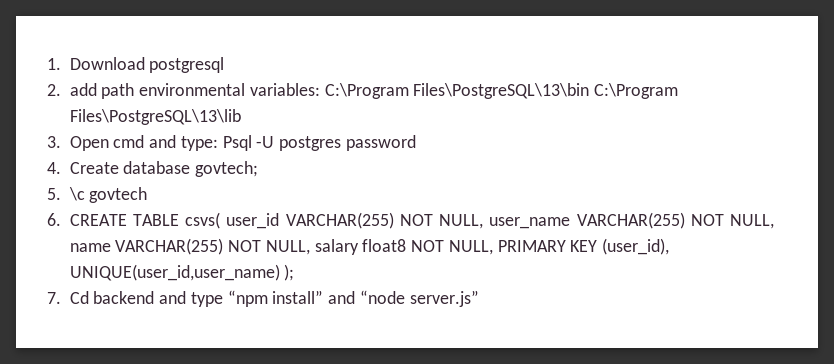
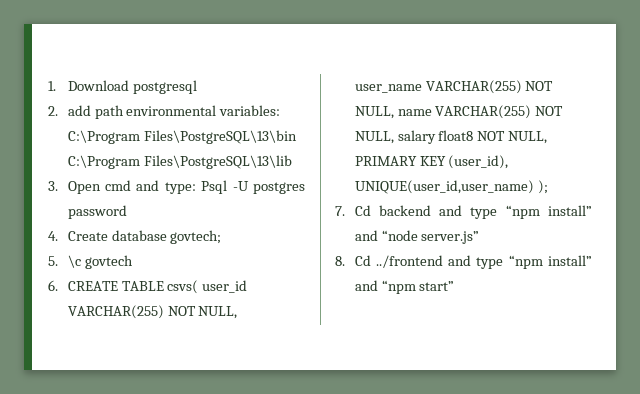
(479, 298) none -> [335,255,592,269] [354,280,455,294] // 8. Cd ../frontend and type “npm install” and “npm start”

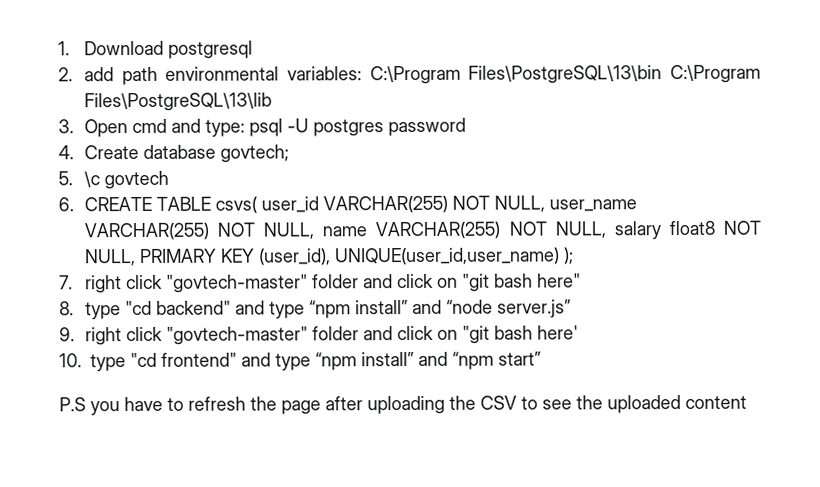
[201,180,228,194] Psql -> [248,118,283,137] psql
[354,205,431,216] Cd backend -> [84,273,581,294] [59,300,231,320] right click "govtech-master" folder and click on "git bash here" // 8. type "cd backend"
[335,255,443,268] 8. Cd ../frontend -> [59,325,579,346] [59,352,237,372] 9. right click "govtech-master" folder and click on "git bash here' // 10. type "cd frontend"
(455, 286) none -> [59,395,747,416] // P.S you have to refresh the page after uploading the CSV to see the uploaded content

